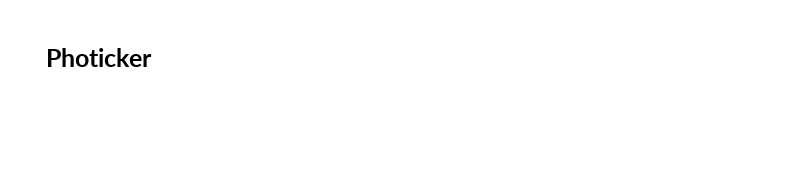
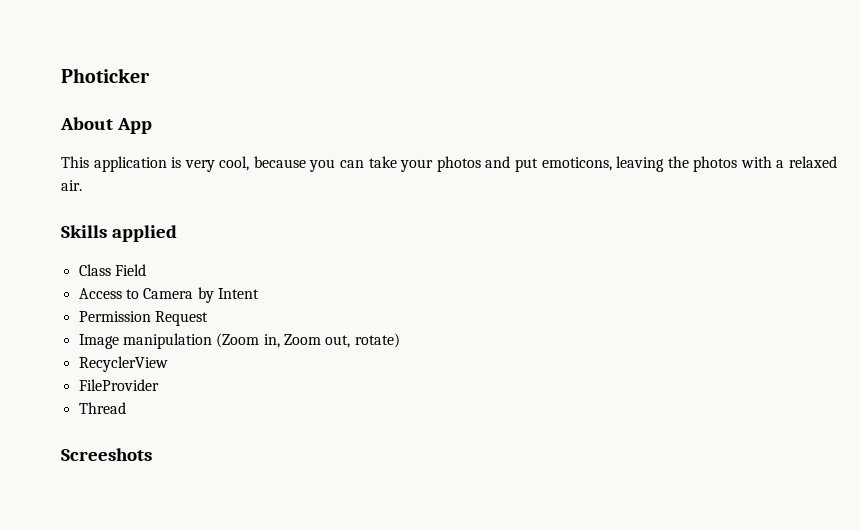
(152, 57) none -> [60,117,152,134] [61,156,837,172] [61,180,82,191] [61,225,177,242] [78,264,146,276] [78,287,259,303] [78,311,208,326] [78,333,400,349] [78,356,168,372] [78,379,159,391] [78,402,126,414] [61,448,152,461] // About App // This application is very cool, because you can take your photos and put emoticons, leaving the photos with a relaxed air. // Skills applied // Class Field // Access to Camera by Intent // Permission Request // Image manipulation (Zoom in, Zoom out, rotate) // RecyclerView // FileProvider // Thread // Screeshots

